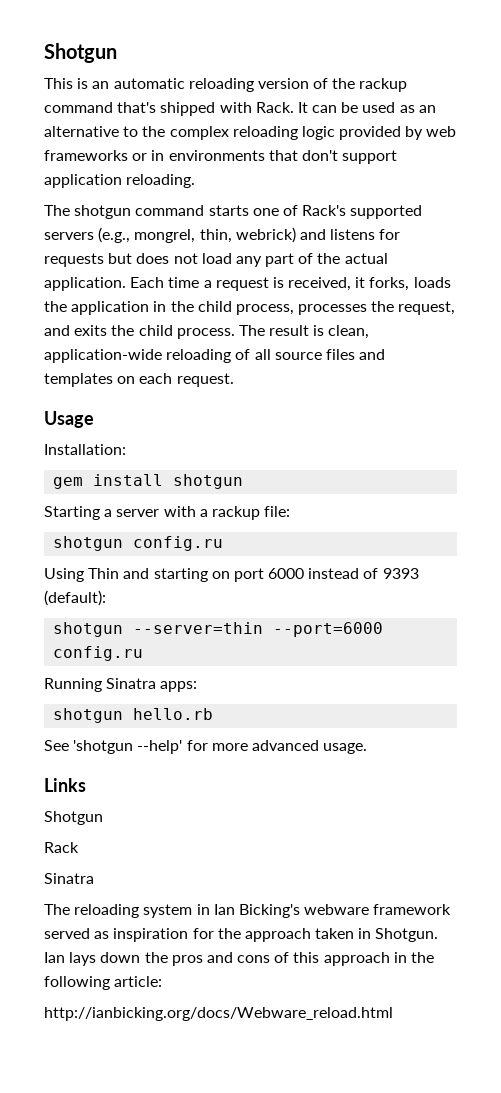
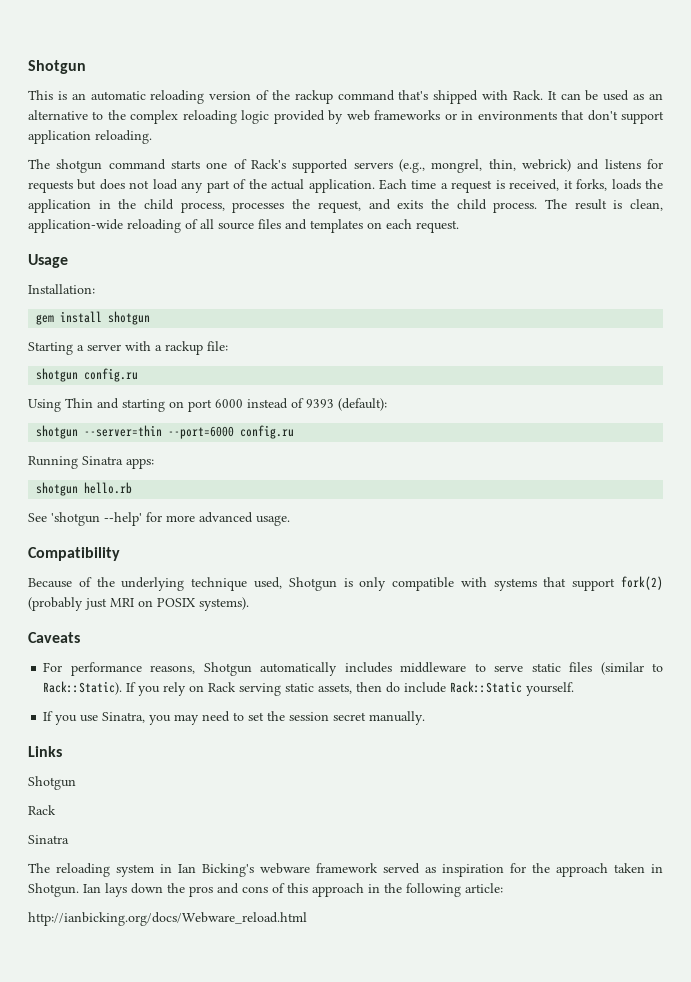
(368, 748) none -> [28,547,120,561] [28,576,664,591] [28,597,249,611] [28,632,80,643] [43,662,664,676] [43,681,575,696] [43,711,426,725] // Compatibility // Because of the underlying technique used, Shotgun is only compatible with systems that support fork(2) (probably just MRI on POSIX systems). // Caveats // For performance reasons, Shotgun automatically includes middleware to serve static files (similar to Rack::Static). If you rely on Rack serving static assets, then do include Rack::Static yourself. // If you use Sinatra, you may need to set the session secret manually.

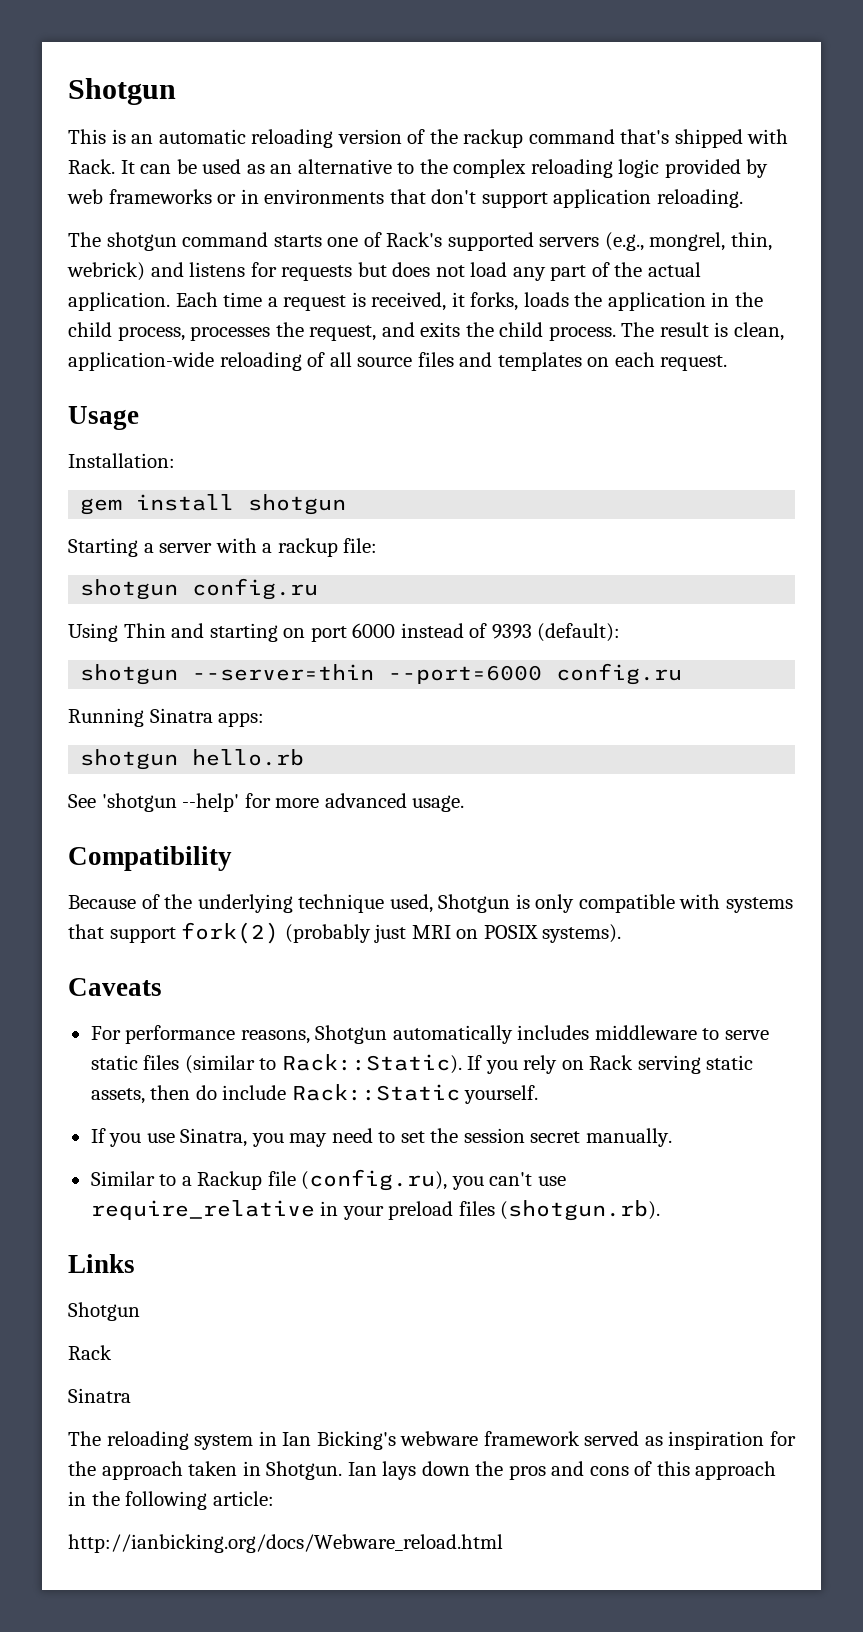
(426, 718) none -> [90,1169,566,1191] [90,1200,661,1221] // Similar to a Rackup file (config.ru), you can't use require_relative in your preload files (shotgun.rb).

